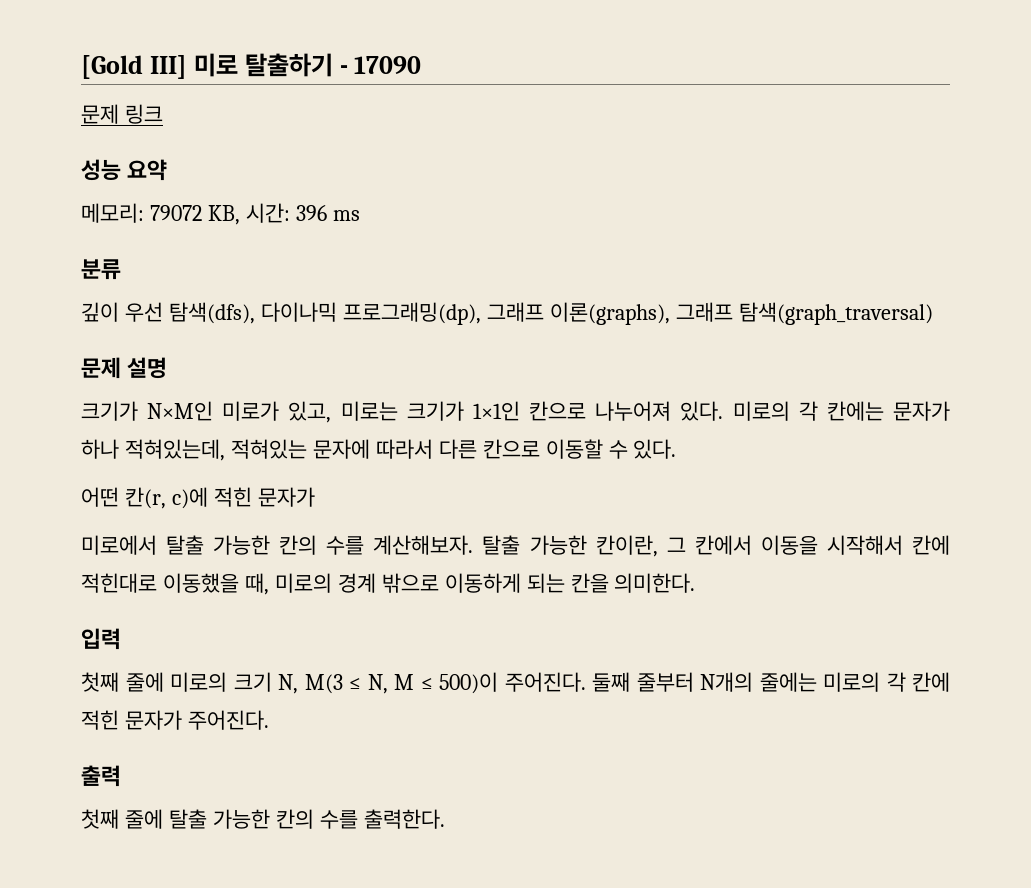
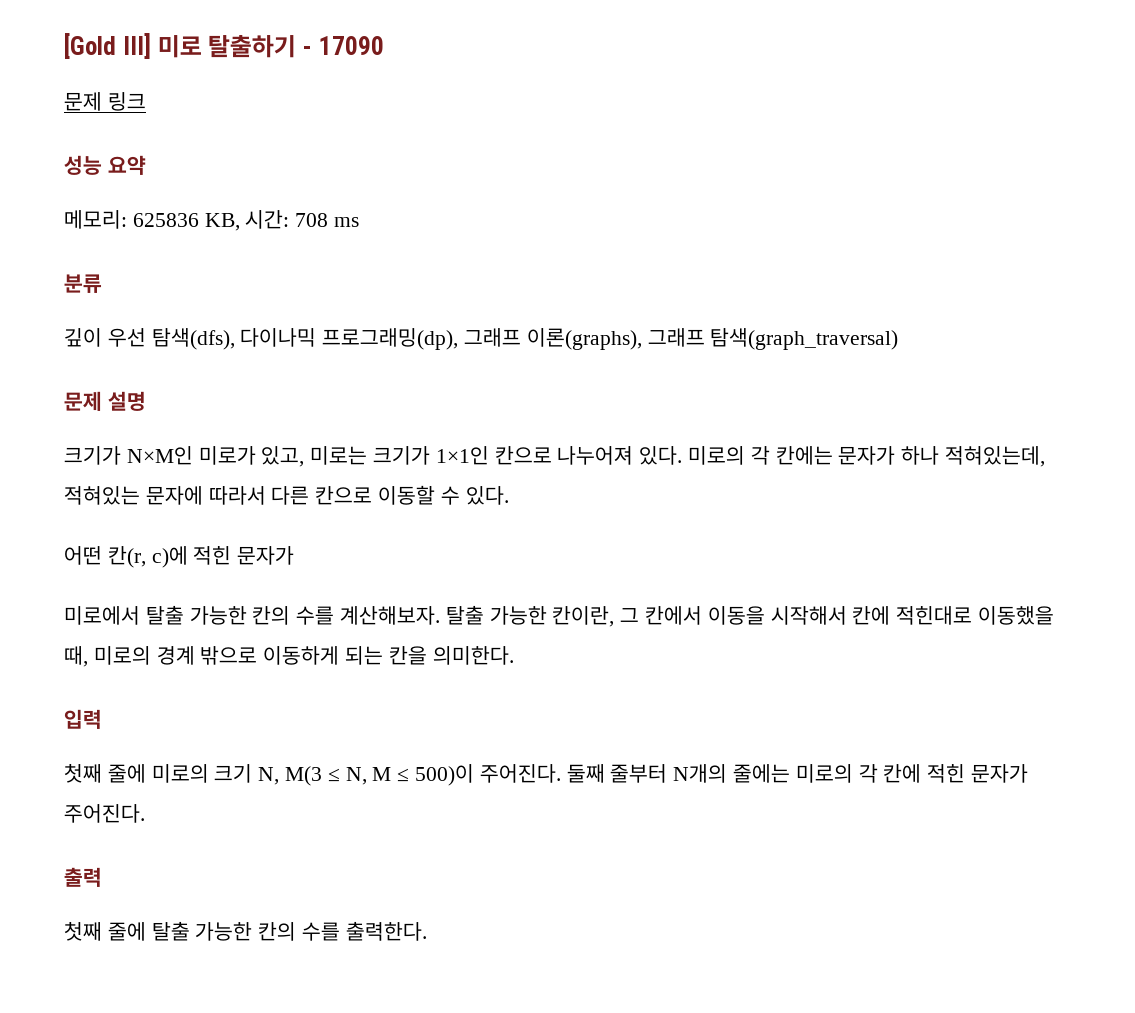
[149,205,202,221] 79072 -> [132,213,199,227] 625836
[295,205,327,221] 396 -> [295,213,329,227] 708

